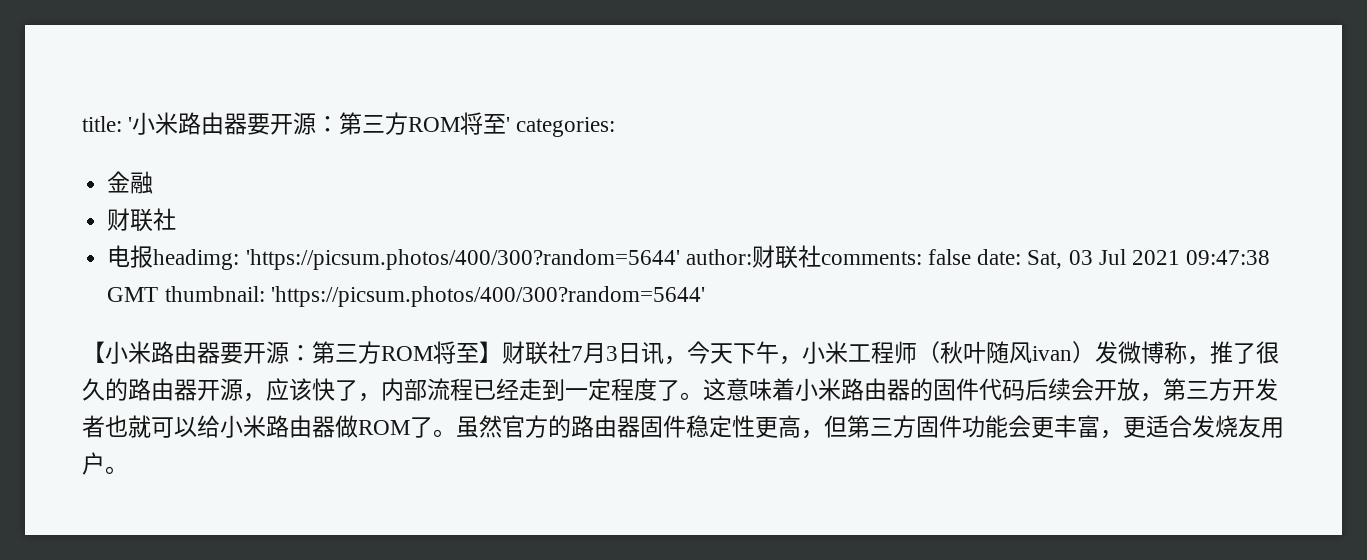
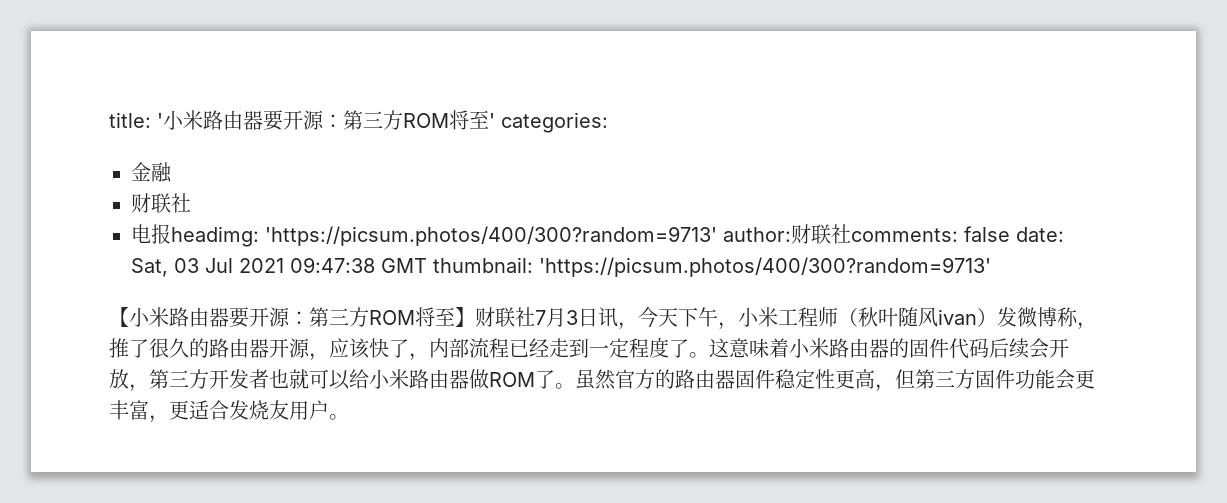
[245,249,680,270] 'https://picsum.photos/400/300?random=5644' -> [265,226,717,246] 'https://picsum.photos/400/300?random=9713'
[270,286,705,307] 'https://picsum.photos/400/300?random=5644' -> [539,257,991,277] 'https://picsum.photos/400/300?random=9713'

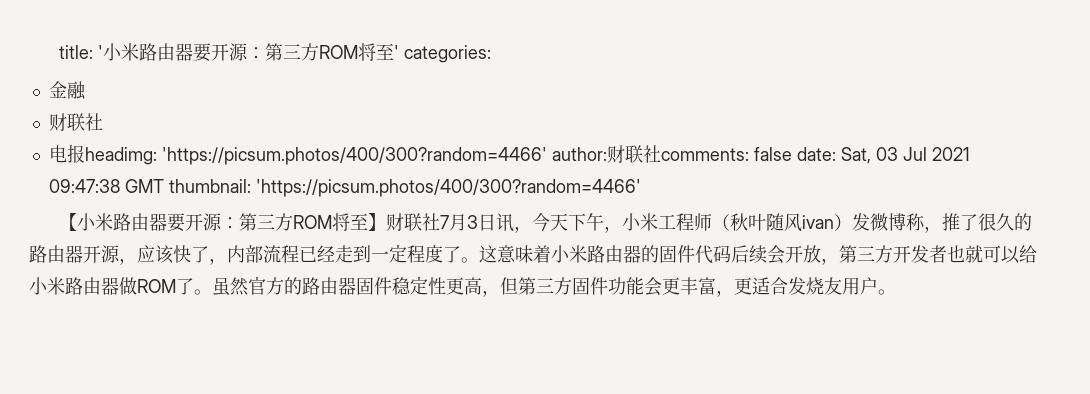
[265,226,717,246] 'https://picsum.photos/400/300?random=9713' -> [161,147,547,165] 'https://picsum.photos/400/300?random=4466'
[539,257,991,277] 'https://picsum.photos/400/300?random=9713' -> [255,179,641,197] 'https://picsum.photos/400/300?random=4466'

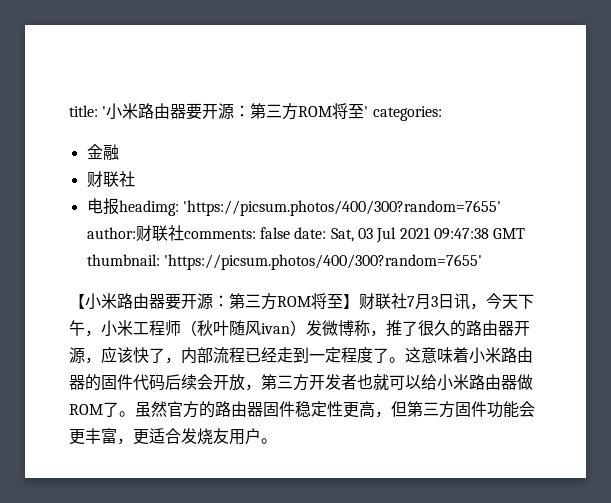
[161,147,547,165] 'https://picsum.photos/400/300?random=4466' -> [182,200,501,216] 'https://picsum.photos/400/300?random=7655'
[255,179,641,197] 'https://picsum.photos/400/300?random=4466' -> [163,254,482,270] 'https://picsum.photos/400/300?random=7655'

